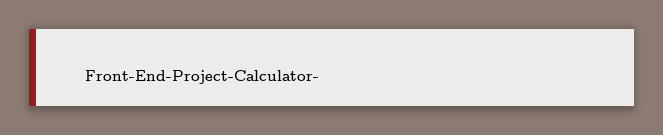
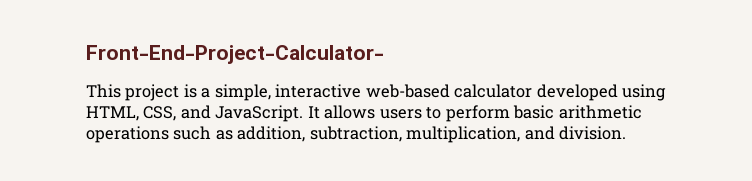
(319, 77) none -> [86,84,667,101] [86,105,642,122] [86,126,627,143] // This project is a simple, interactive web-based calculator developed using HTML, CSS, and JavaScript. It allows users to perform basic arithmetic operations such as addition, subtraction, multiplication, and division.

